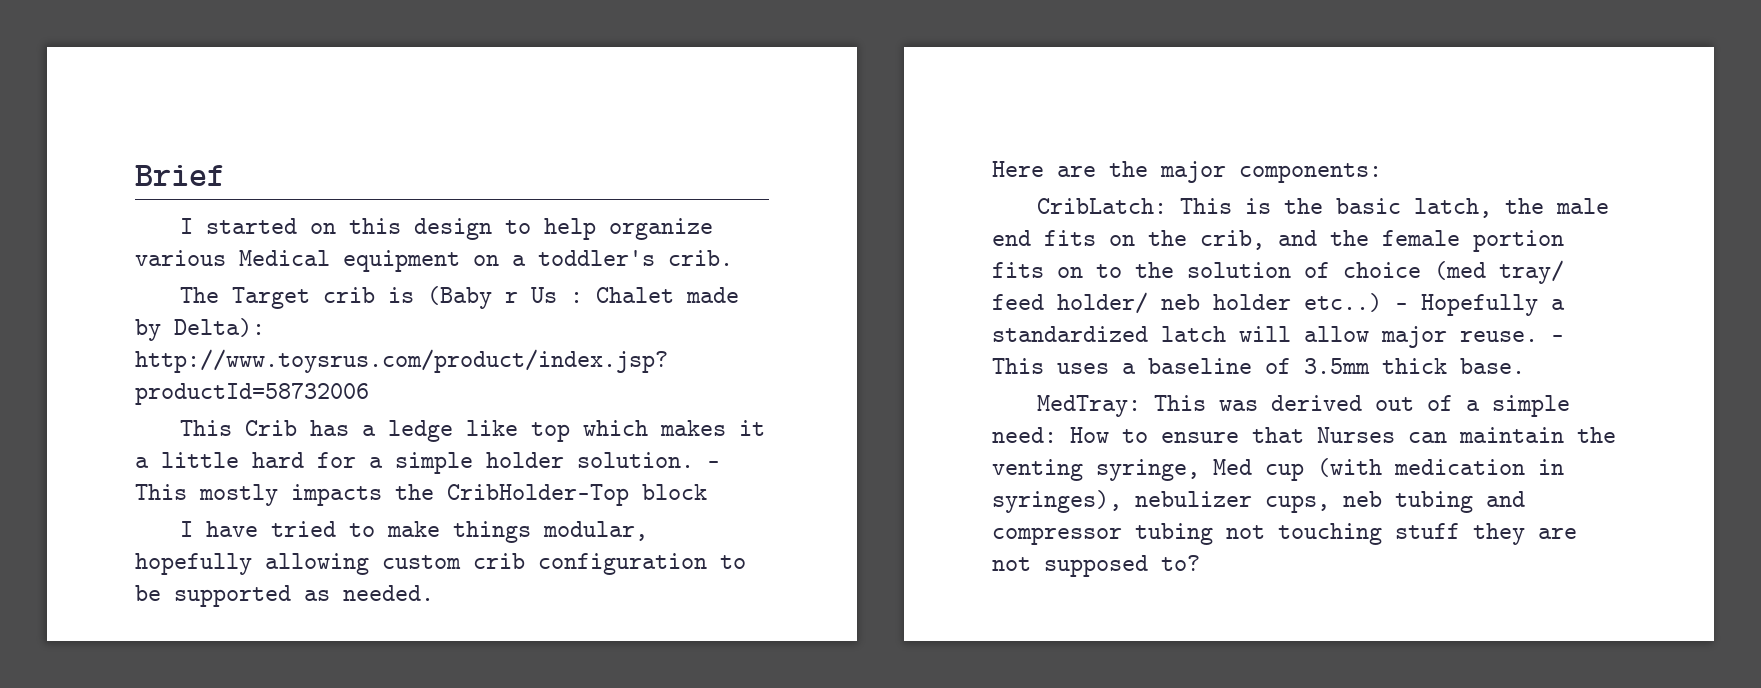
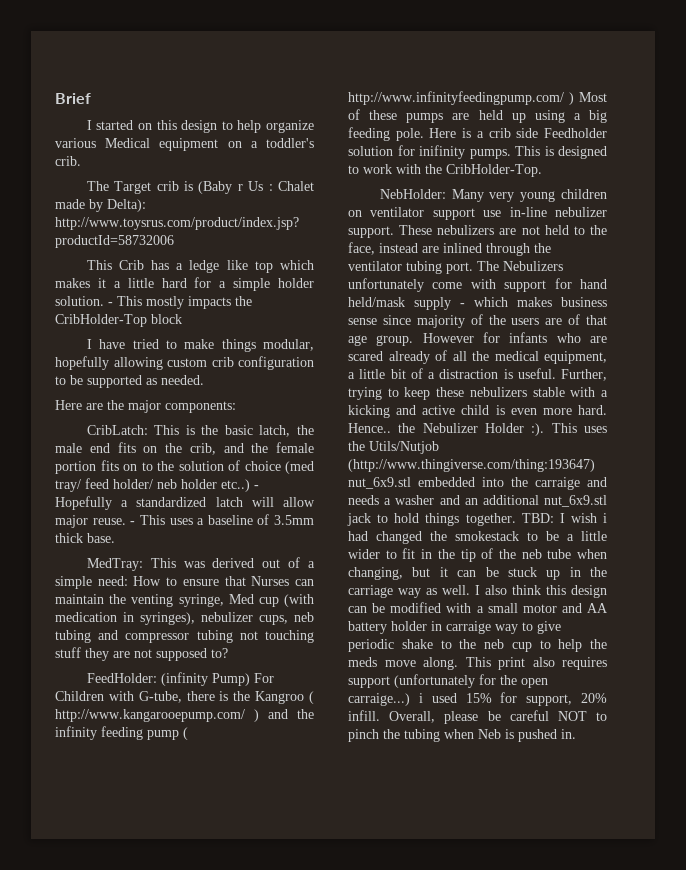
(1200, 563) none -> [86,672,274,686] [55,691,314,704] [55,709,314,722] [55,726,188,740] [348,91,607,105] [348,109,607,123] [348,127,607,141] [348,145,607,159] [348,164,542,177] [379,189,607,202] [348,207,607,220] [348,225,607,238] [348,242,551,256] [348,261,563,274] [348,278,607,292] [348,297,607,310] [348,314,607,328] [348,332,607,346] [348,350,607,364] [348,368,607,381] [348,387,608,400] [348,405,607,418] [348,423,607,436] [348,441,439,454] [348,459,595,472] [348,477,607,490] [348,495,607,507] [347,513,607,526] [348,531,607,544] [348,548,607,562] [348,567,607,580] [348,585,607,598] [348,602,608,613] [348,621,561,634] [348,639,607,652] [348,657,607,670] [348,674,548,688] [348,692,607,706] [348,710,607,724] [348,729,576,742] // FeedHolder: (infinity Pump) For Children with G-tube, there is the Kangroo ( http://www.kangarooepump.com/ ) and the infinity feeding pump ( http://www.infinityfeedingpump.com/ ) Most of these pumps are held up using a big feeding pole. Here is a crib side Feedholder solution for inifinity pumps. This is designed to work with the CribHolder-Top. // NebHolder: Many very young children on ventilator support use in-line nebulizer support. These nebulizers are not held to the face, instead are inlined through the ventilator tubing port. The Nebulizers unfortunately come with support for hand held/mask supply - which makes business sense since majority of the users are of that age group. However for infants who are scared already of all the medical equipment, a little bit of a distraction is useful. Further, trying to keep these nebulizers stable with a kicking and active child is even more hard. Hence.. the Nebulizer Holder :). This uses the Utils/Nutjob (http://www.thingiverse.com/thing:193647) nut_6x9.stl embedded into the carraige and needs a washer and an additional nut_6x9.stl jack to hold things together. TBD: I wish i had changed the smokestack to be a little wider to fit in the tip of the neb tube when changing, but it can be stuck up in the carriage way as well. I also think this design can be modified with a small motor and AA battery holder in carraige way to give periodic shake to the neb cup to help the meds move along. This print also requires support (unfortunately for the open carraige...) i used 15% for support, 20% infill. Overall, please be careful NOT to pinch the tubing when Neb is pushed in.

